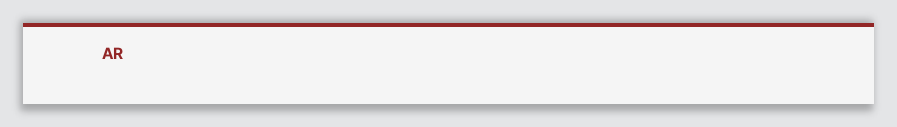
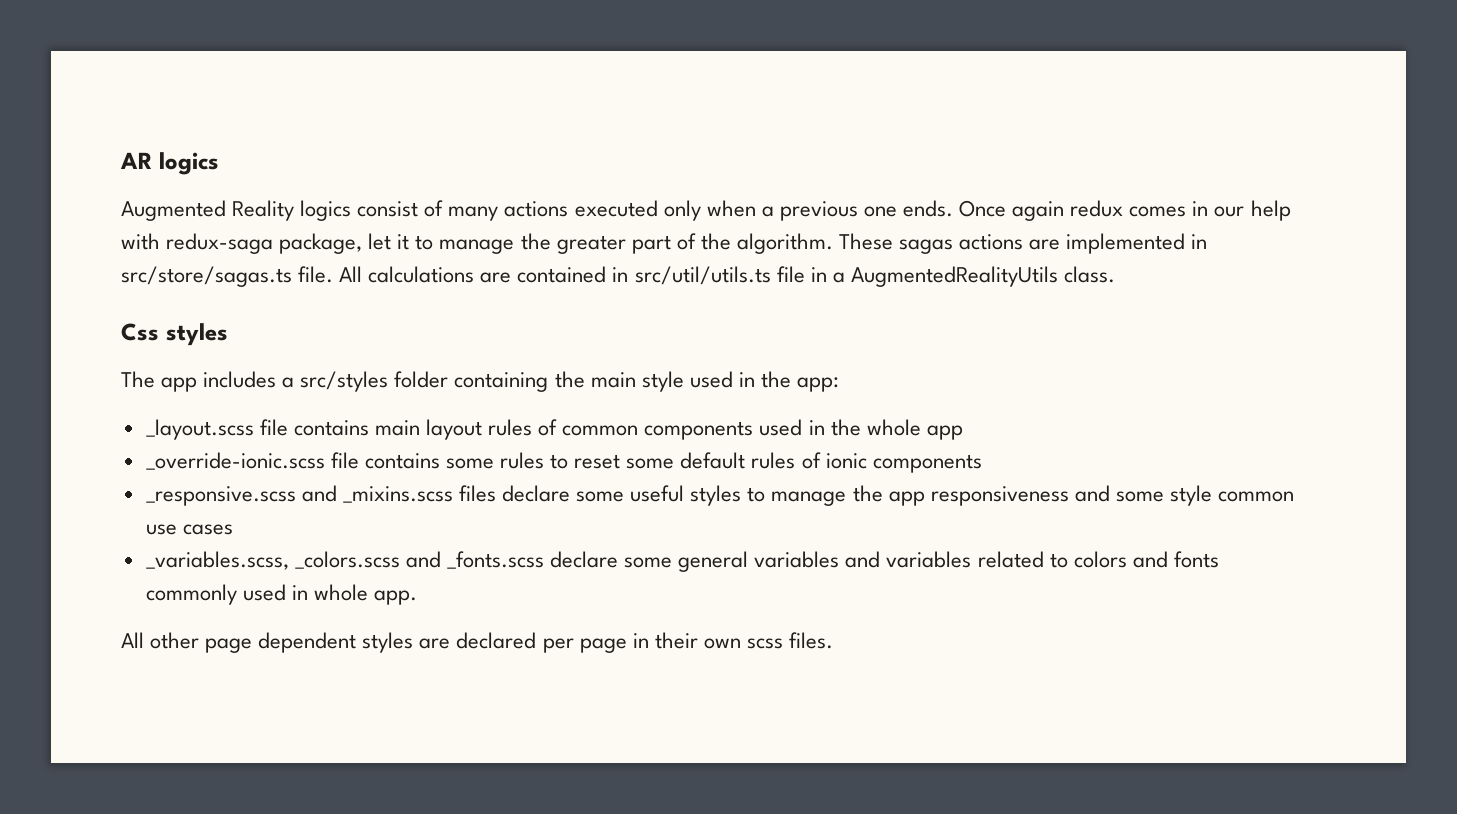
(123, 53) none -> [158,152,219,175] [121,200,1291,221] [121,233,1208,254] [121,266,1115,287] [121,323,228,346] [121,371,839,392] [145,419,963,440] [145,452,982,473] [145,485,1294,506] [145,524,233,535] [145,551,1219,572] [145,584,418,605] [121,632,833,653] logics // Augmented Reality logics consist of many actions executed only when a previous one ends. Once again redux comes in our help with redux-saga package, let it to manage the greater part of the algorithm. These sagas actions are implemented in src/store/sagas.ts file. All calculations are contained in src/util/utils.ts file in a AugmentedRealityUtils class. // Css styles // The app includes a src/styles folder containing the main style used in the app: // _layout.scss file contains main layout rules of common components used in the whole app // _override-ionic.scss file contains some rules to reset some default rules of ionic components // _responsive.scss and _mixins.scss files declare some useful styles to manage the app responsiveness and some style common use cases // _variables.scss, _colors.scss and _fonts.scss declare some general variables and variables related to colors and fonts commonly used in whole app. // All other page dependent styles are declared per page in their own scss files.

